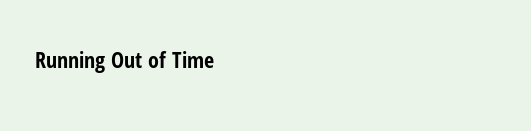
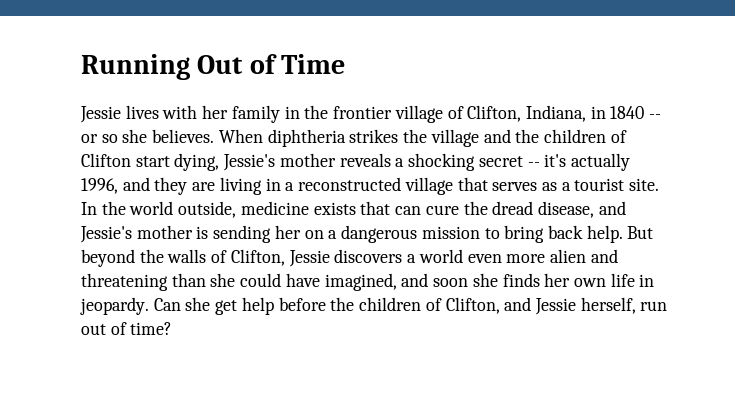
(214, 59) none -> [80,105,662,123] [81,129,627,147] [81,153,630,171] [81,177,660,195] [81,201,626,218] [80,225,654,243] [81,249,618,267] [81,273,655,291] [80,297,668,315] [81,322,173,335] // Jessie lives with her family in the frontier village of Clifton, Indiana, in 1840 -- or so she believes. When diphtheria strikes the village and the children of Clifton start dying, Jessie's mother reveals a shocking secret -- it's actually 1996, and they are living in a reconstructed village that serves as a tourist site. In the world outside, medicine exists that can cure the dread disease, and Jessie's mother is sending her on a dangerous mission to bring back help. But beyond the walls of Clifton, Jessie discovers a world even more alien and threatening than she could have imagined, and soon she finds her own life in jeopardy. Can she get help before the children of Clifton, and Jessie herself, run out of time?

